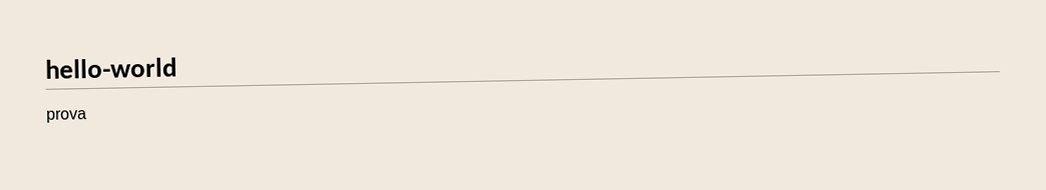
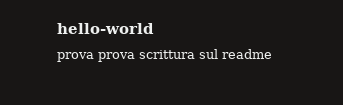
(87, 116) none -> [98,49,272,62] prova scrittura sul readme

